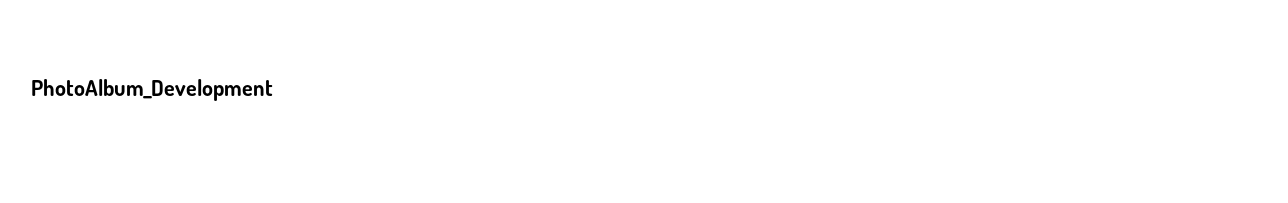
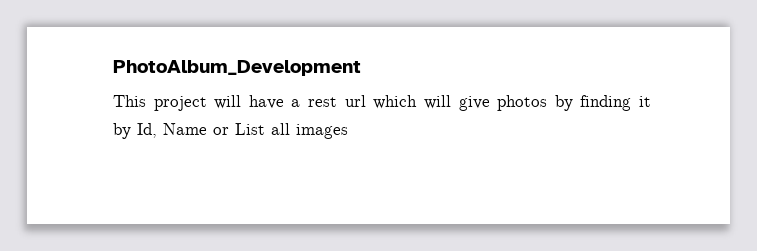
(273, 90) none -> [113,95,652,111] [113,123,348,139] // This project will have a rest url which will give photos by finding it by Id, Name or List all images

